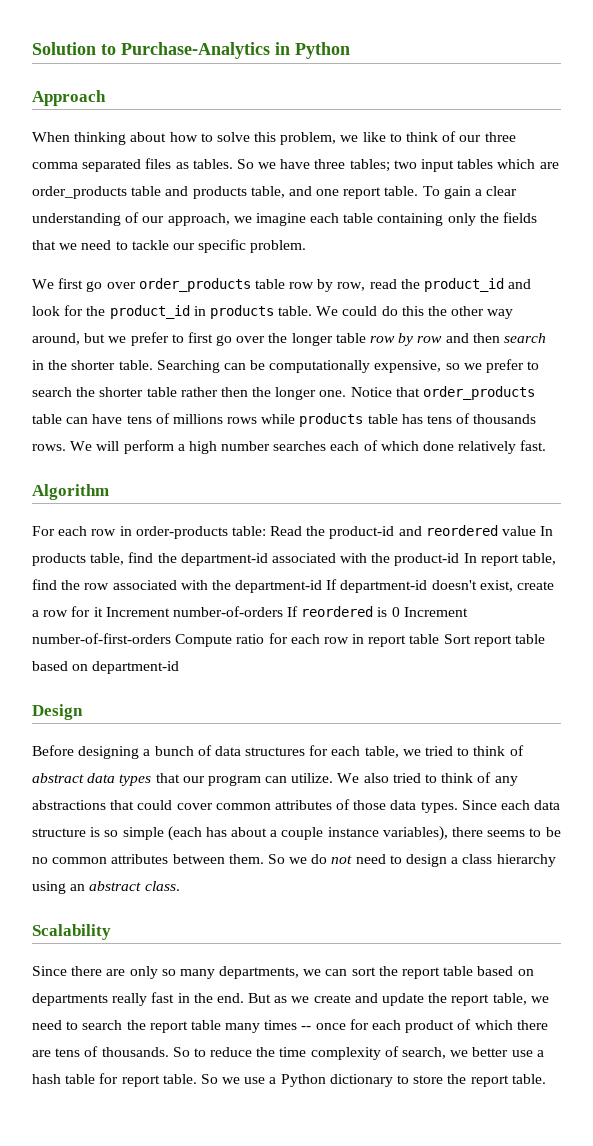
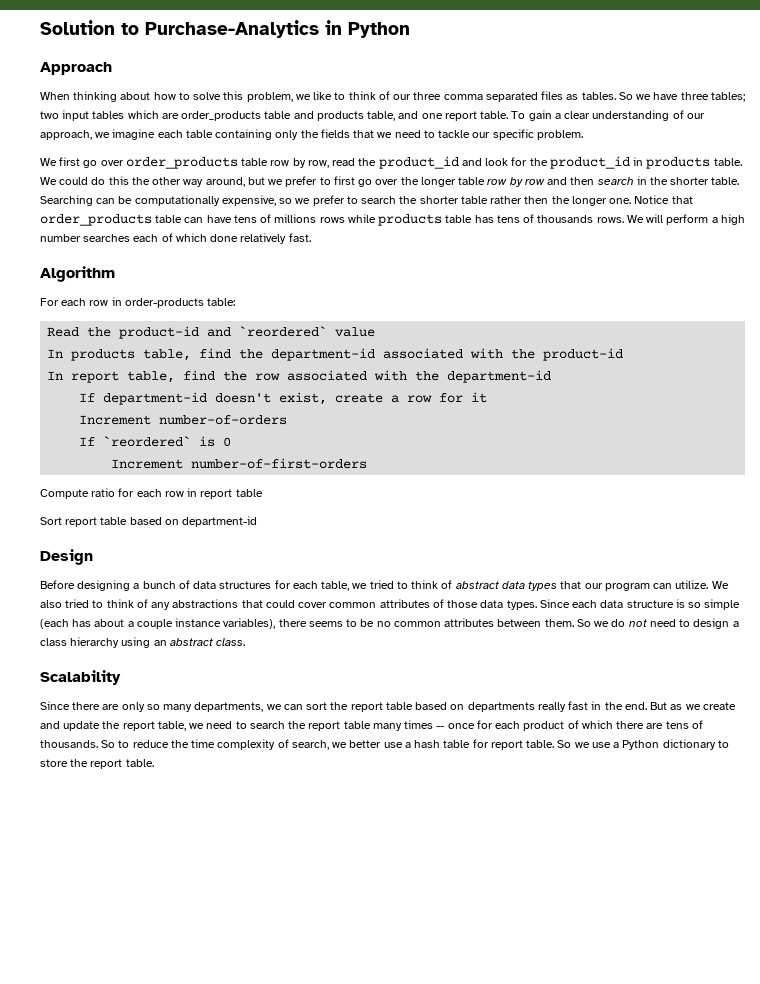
(266, 531) none -> (236, 302) //
[425,525,498,536] reordered -> [239,326,328,337] `reordered`
(537, 531) none -> (376, 332) //
(460, 559) none -> (624, 354) //
(323, 586) none -> (552, 376) //
(103, 612) none -> (488, 397) //
[287,606,374,617] If reordered -> [79,436,192,447] // If `reordered`
(400, 612) none -> (232, 442) //
(171, 638) none -> (368, 463) //
(440, 639) none -> (263, 493) //

